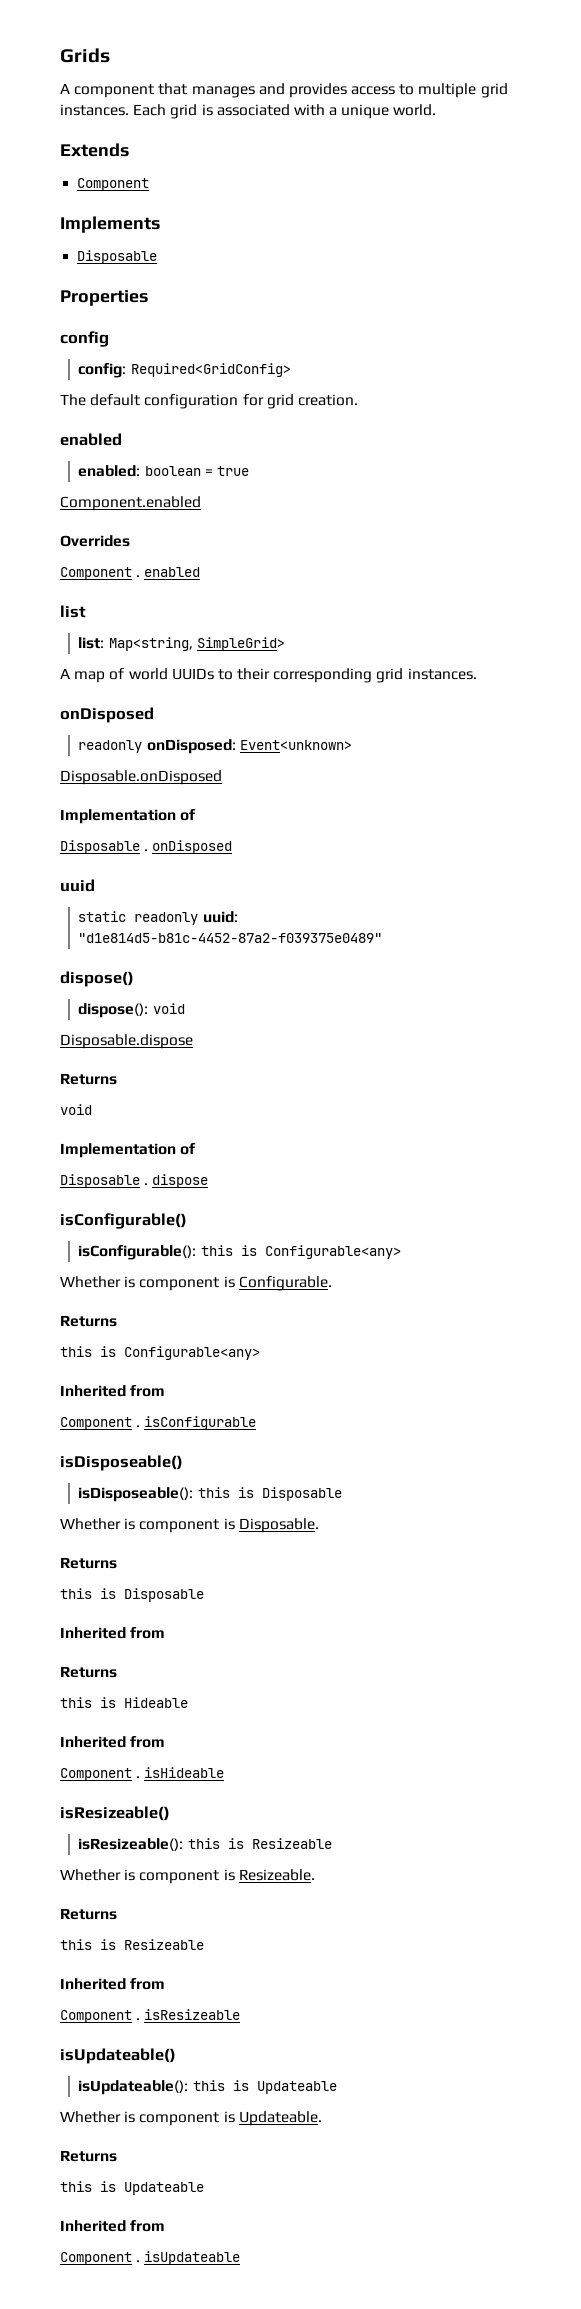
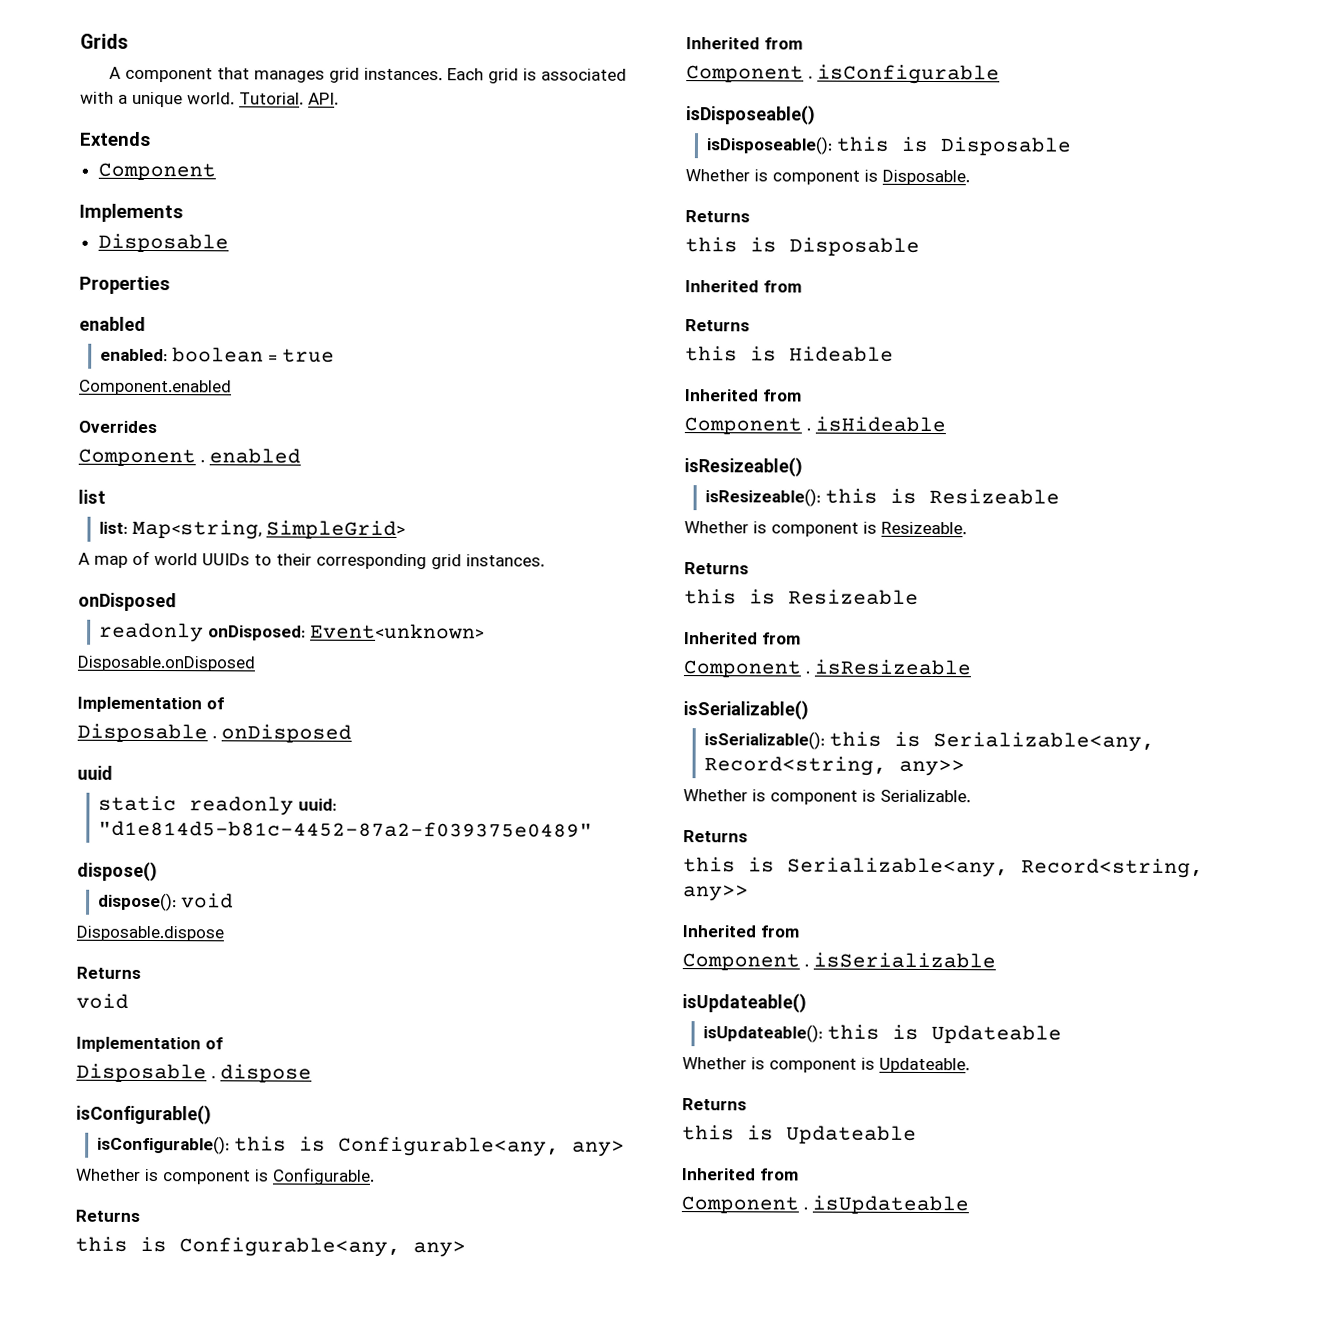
[258,83,477,98] and provides access to multiple -> (326, 76) none
(437, 110) none -> [239,92,339,105] Tutorial. API.
[60,331,109,347] [78,363,291,378] [60,394,358,409] // config // config: Required<GridConfig> // The default configuration for grid creation. -> (170, 285) none
[264,1245,401,1259] Configurable<any> -> [338,1136,626,1157] Configurable<any, any>
[124,1346,260,1360] Configurable<any> -> [179,1237,466,1258] Configurable<any, any>
(241, 2014) none -> [683,700,809,720] [704,731,1156,752] [704,756,966,777] [683,789,971,805] [683,830,748,843] [683,857,1204,879] [683,885,749,902] [682,925,799,938] [682,952,996,971] // isSerializable() // isSerializable(): this is Serializable<any, Record<string, any>> // Whether is component is Serializable. // Returns // this is Serializable<any, Record<string, any>> // Inherited from // Component . isSerializable

